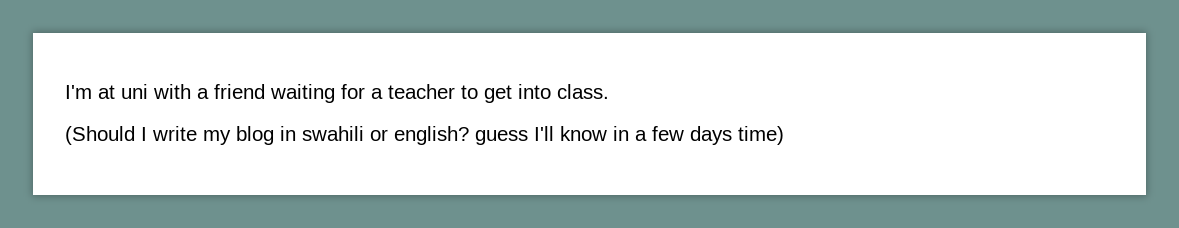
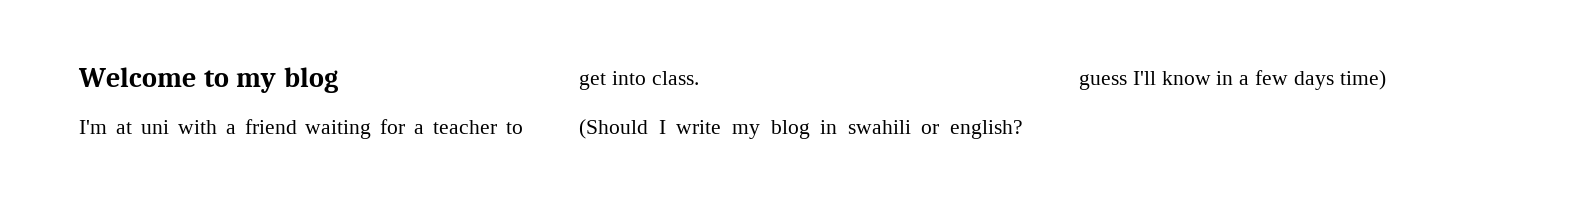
(65, 92) none -> [78,67,338,93] Welcome to my blog //

